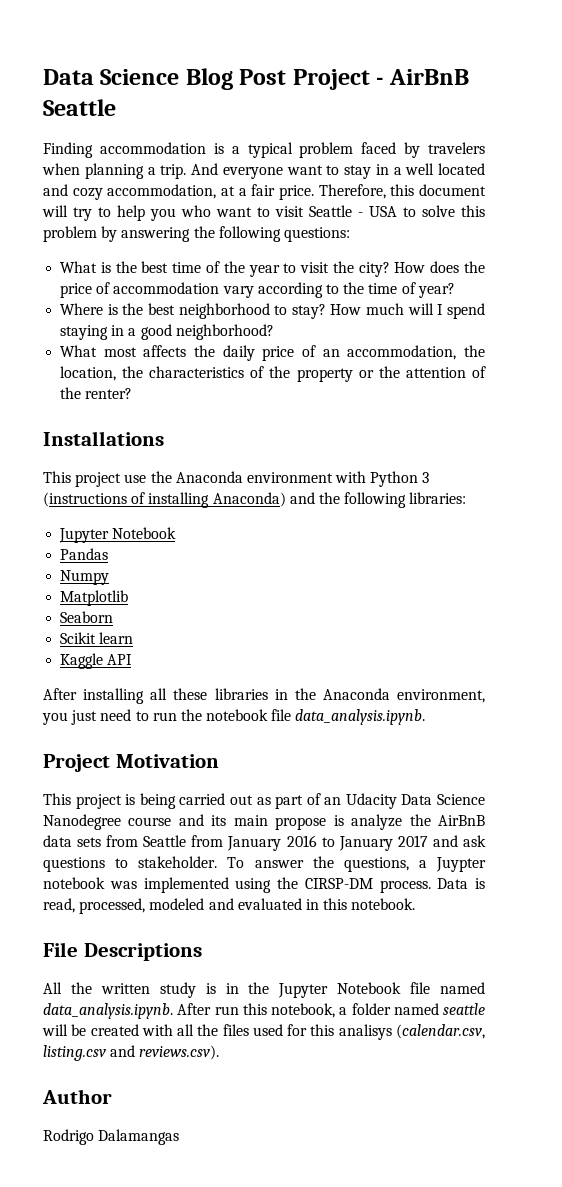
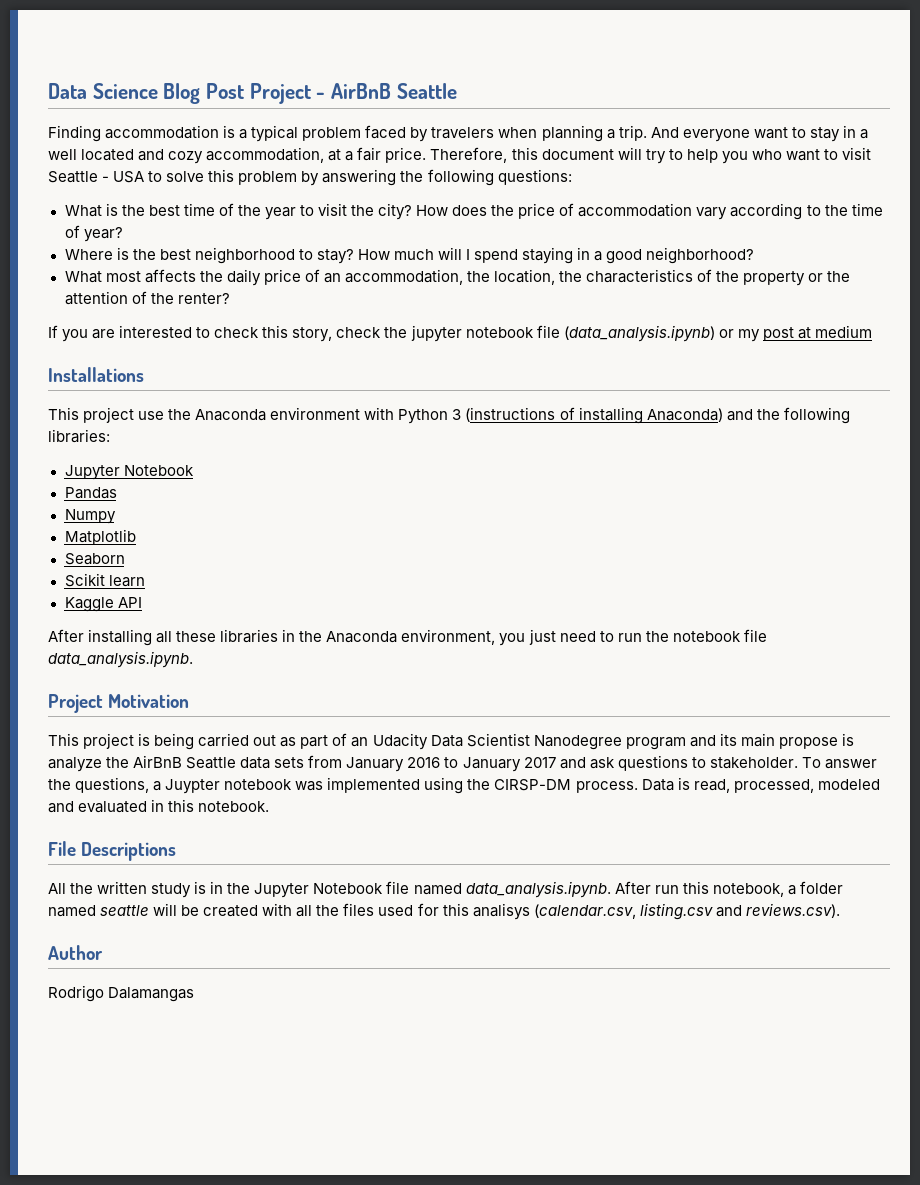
(133, 393) none -> [48,325,872,342] // If you are interested to check this story, check the jupyter notebook file (data_analysis.ipynb) or my post at medium
[436,794,485,805] [43,814,172,830] Science Nanodegree course -> [466,733,686,750] Scientist Nanodegree program
(486, 820) none -> [186,757,237,769] Seattle
[143,835,224,847] Seattle from -> (343, 761) none

